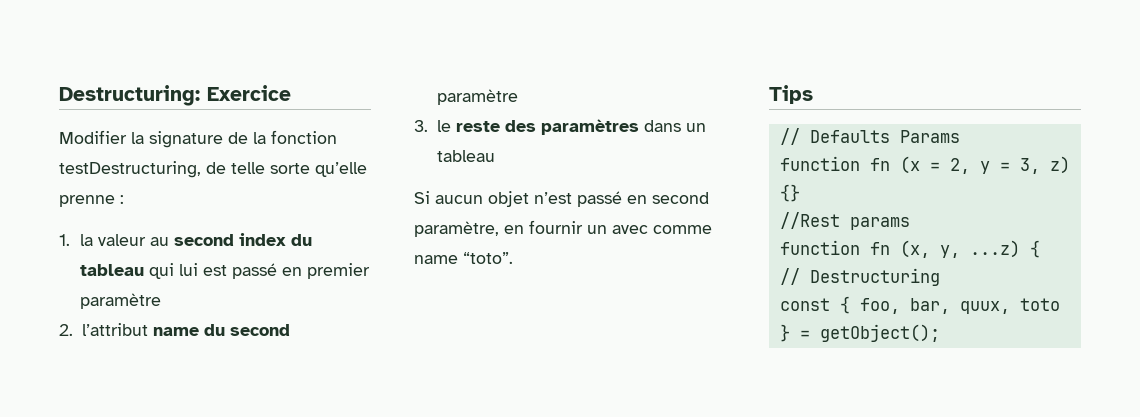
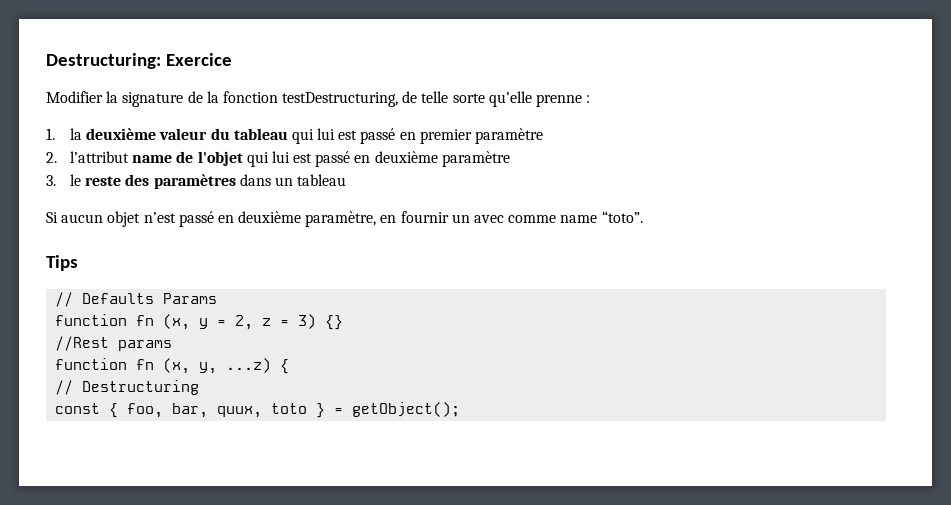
[97,233,286,246] valeur au second index -> [86,128,208,140] deuxième valeur
[203,324,290,336] du second -> [176,151,438,167] de l'objet qui lui est passé en deuxième
[652,192,709,204] second -> [238,211,302,223] deuxième
[899,156,1070,174] (x = 2, y = 3, z) -> [163,314,317,330] (x, y = 2, z = 3)

